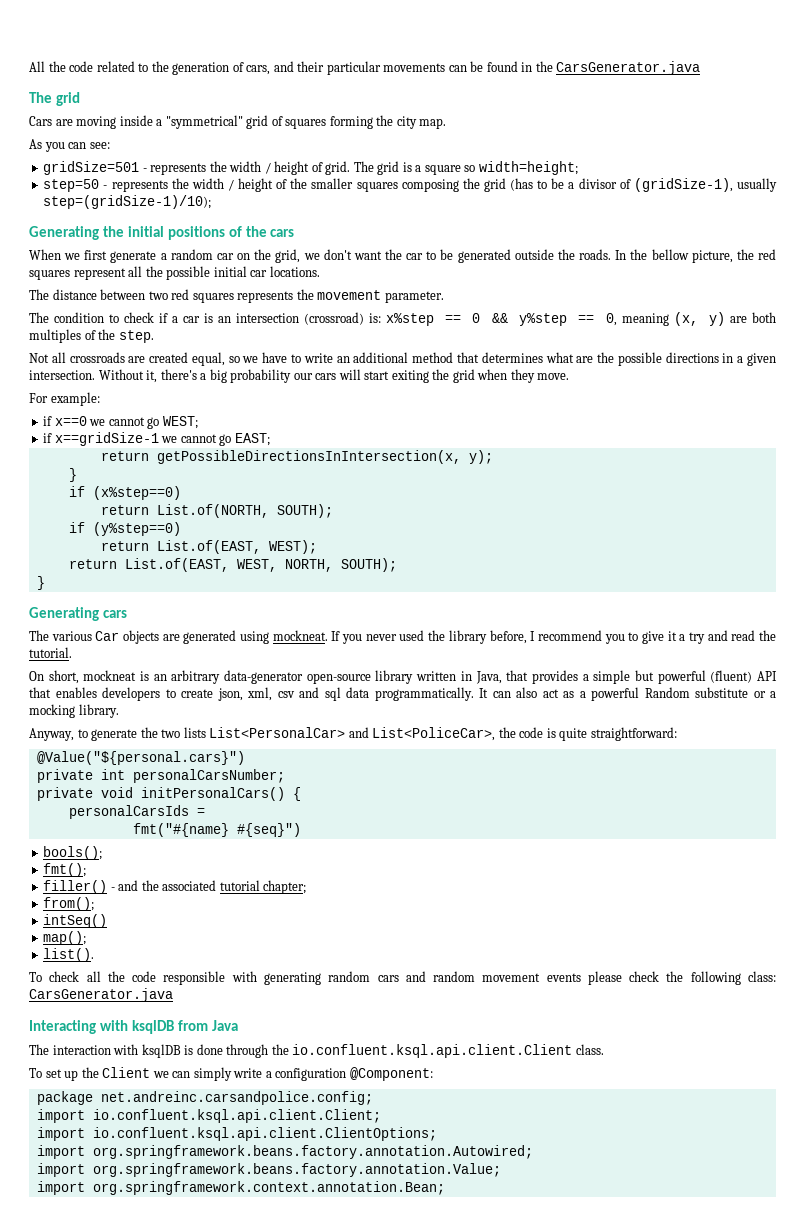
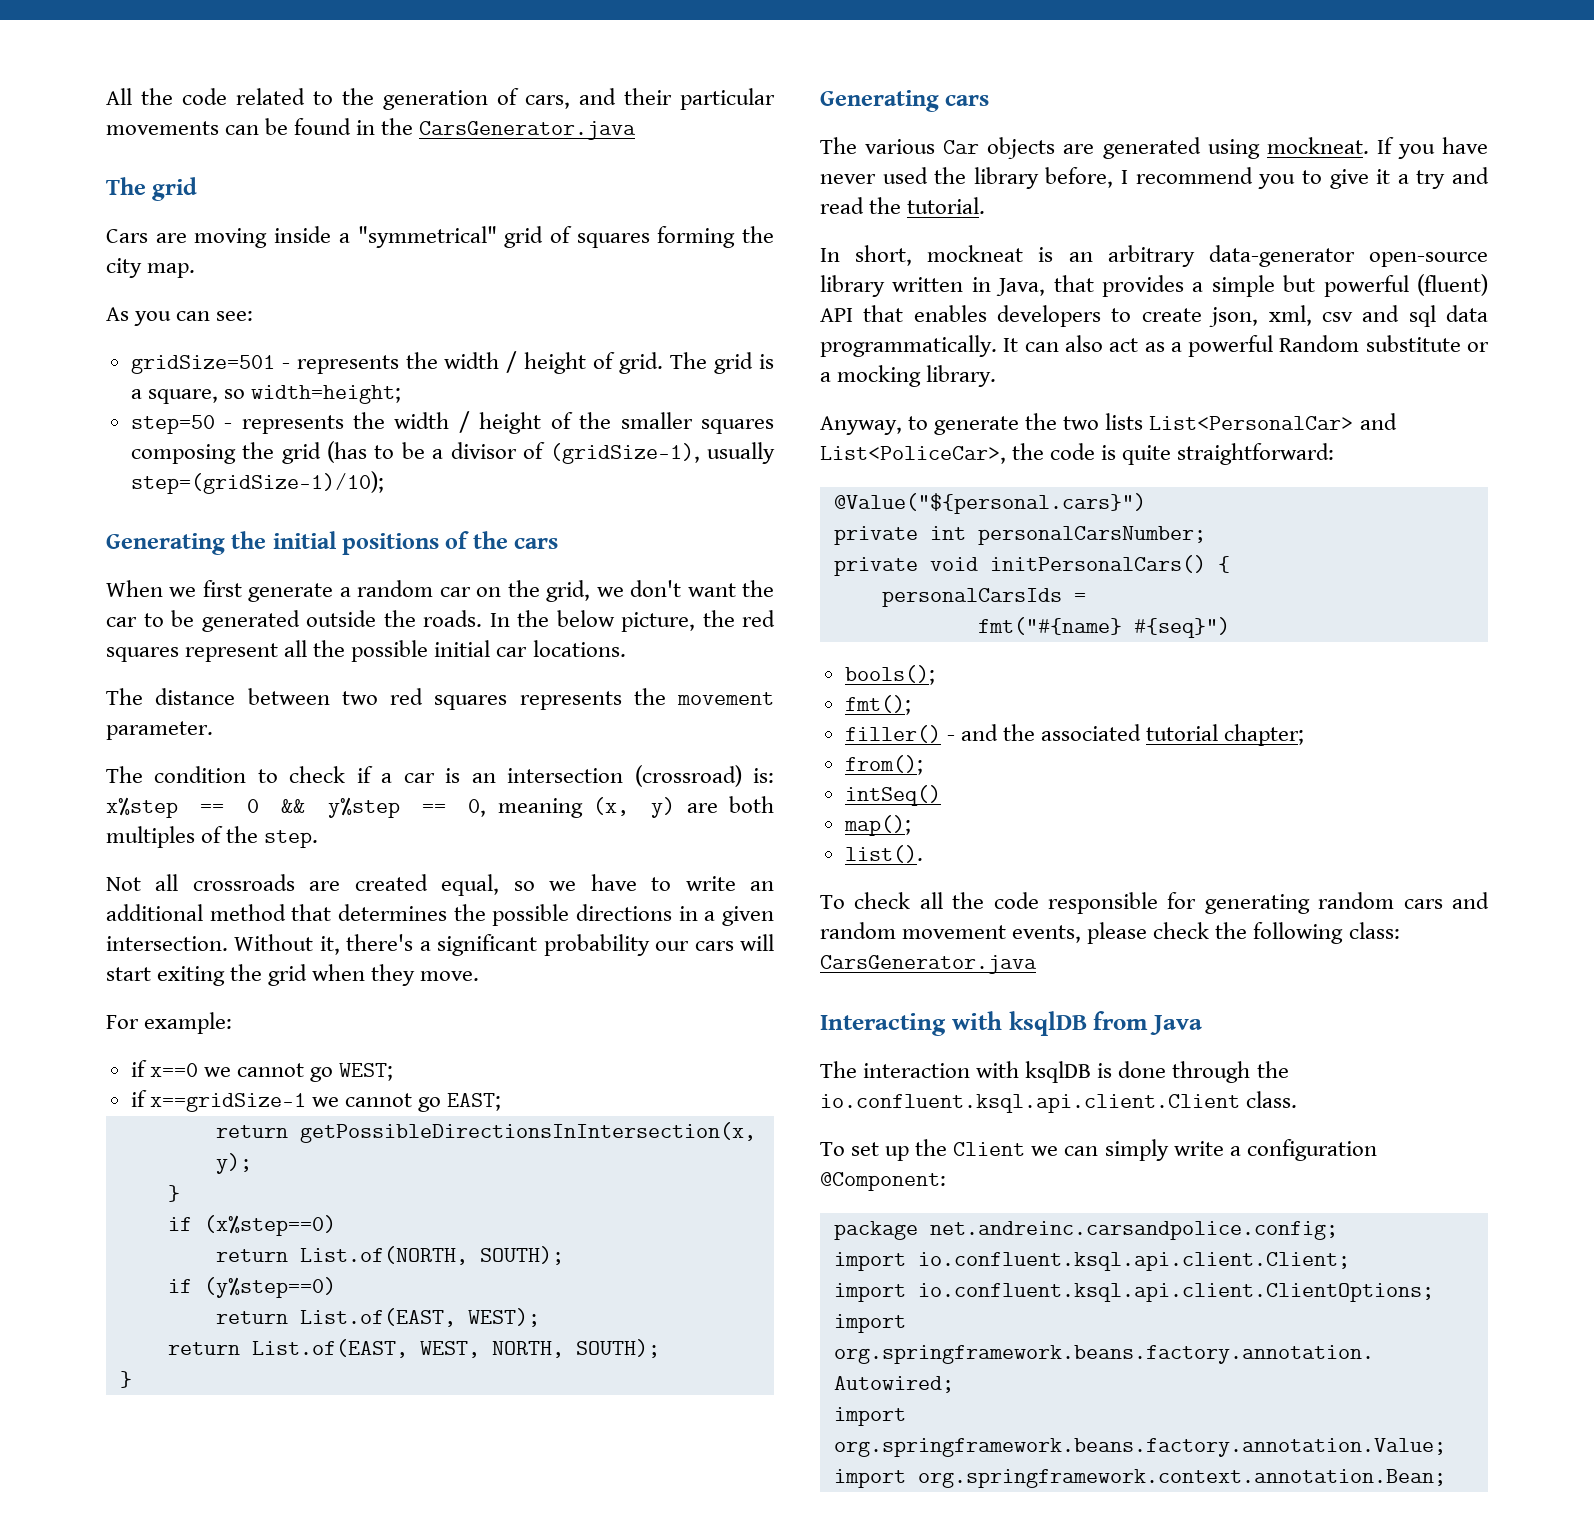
[424,165,461,175] square -> [147,389,218,404] square,
[651,249,689,260] bellow -> [556,610,615,627] below
[545,352,594,363] what are -> (447, 912) none
[209,369,227,383] big -> [437,934,538,956] significant
(363, 639) none -> [1442,137,1488,154] have
[29,671,44,681] On -> [820,248,840,262] In
[231,971,257,982] with -> [1167,892,1197,909] for
[546,973,581,982] events -> [1012,925,1082,943] events,

